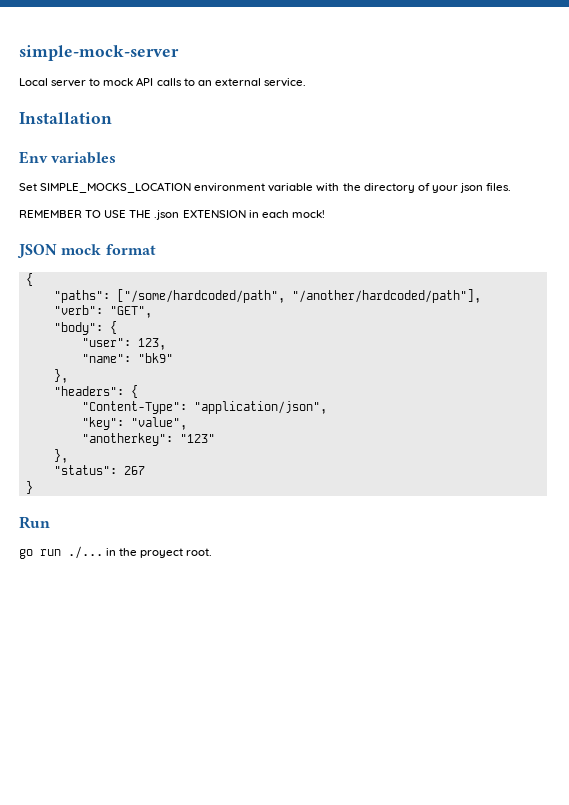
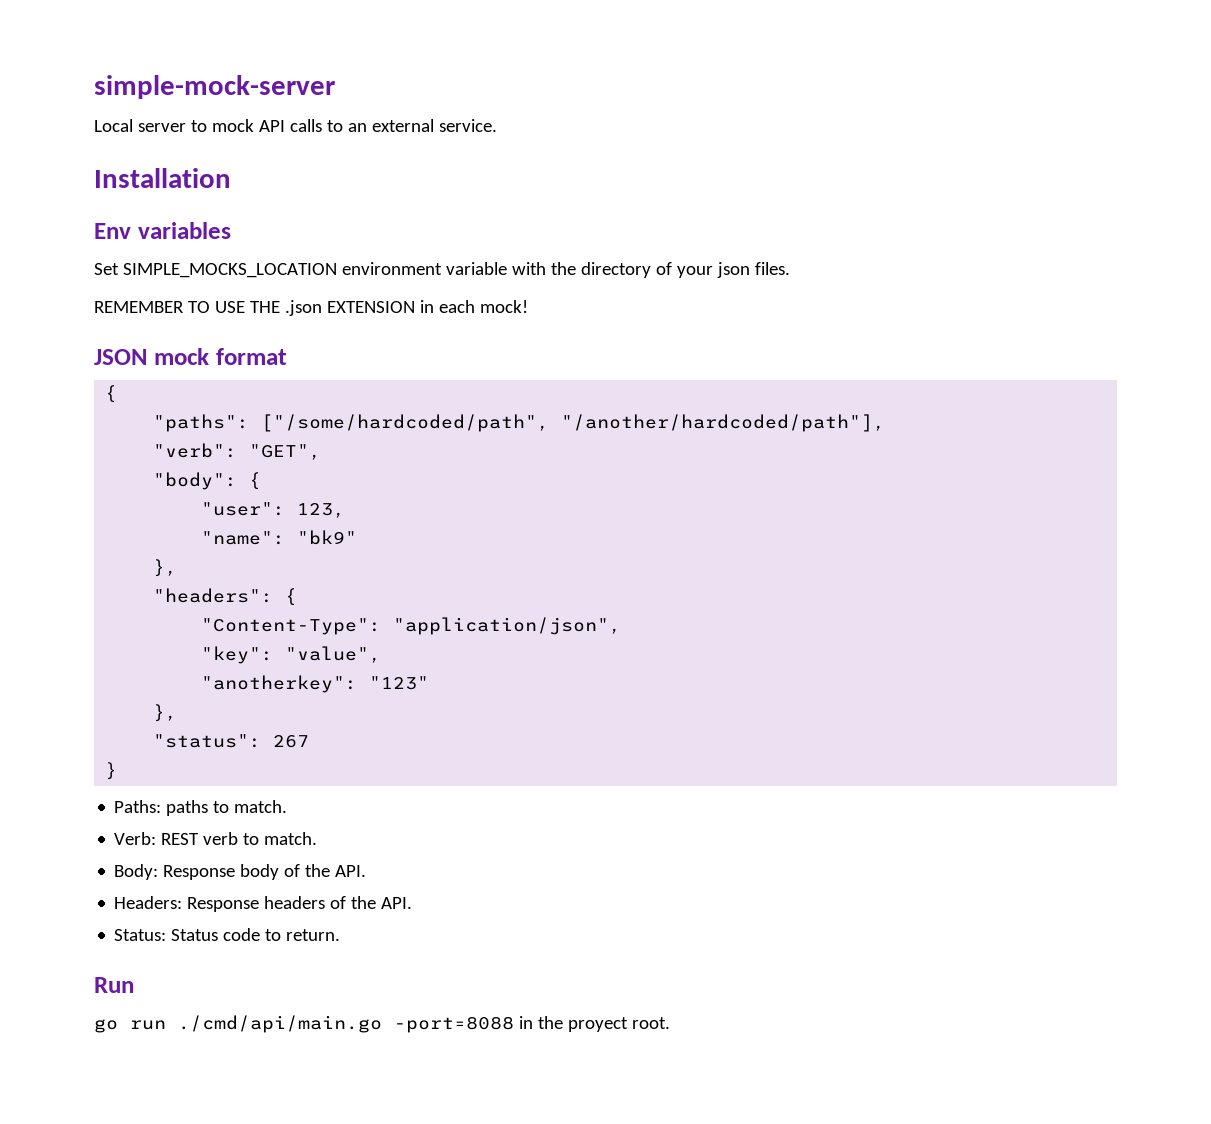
(33, 487) none -> [114,800,288,816] [114,832,318,845] [114,864,367,880] [114,896,413,912] [114,928,341,941] // Paths: paths to match. // Verb: REST verb to match. // Body: Response body of the API. // Headers: Response headers of the API. // Status: Status code to return.
[68,546,103,559] ./... -> [178,1015,514,1033] ./cmd/api/main.go -port=8088

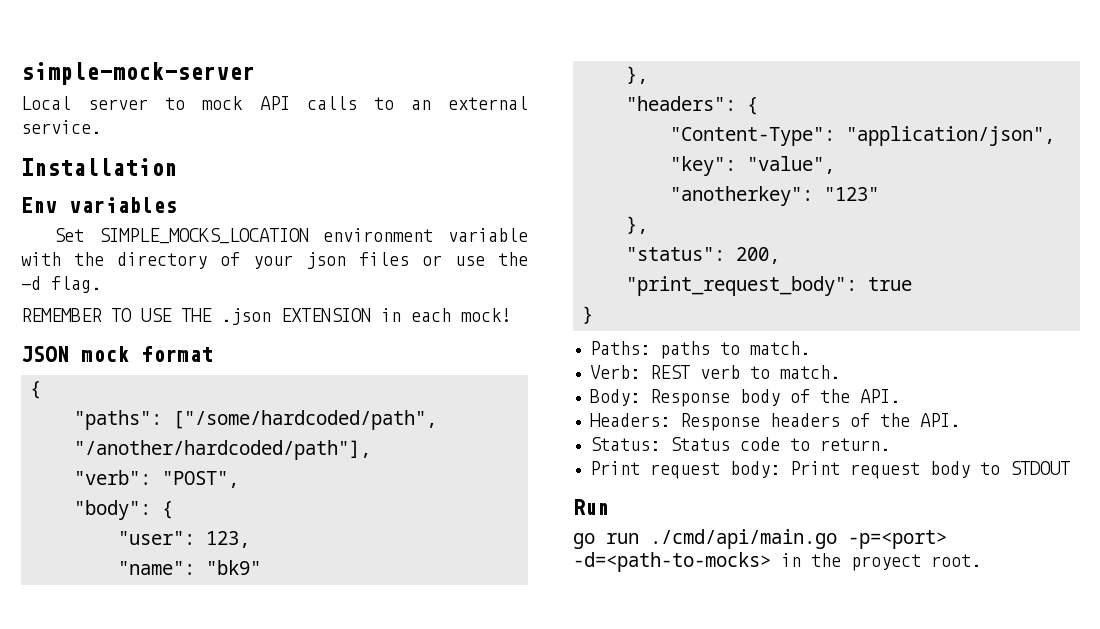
[754,262,790,275] files. -> [359,252,528,266] [21,276,101,293] files or use the -d flag.
[249,444,322,460] "GET", -> [162,471,239,488] "POST",
[273,735,310,748] 267 -> [736,247,780,264] [626,276,912,296] 200, // "print_request_body": true
(341, 935) none -> [589,461,1070,479] // Print request body: Print request body to STDOUT
[394,1016,514,1033] -port=8088 -> [848,530,947,549] [573,552,771,572] -p=<port> -d=<path-to-mocks>

